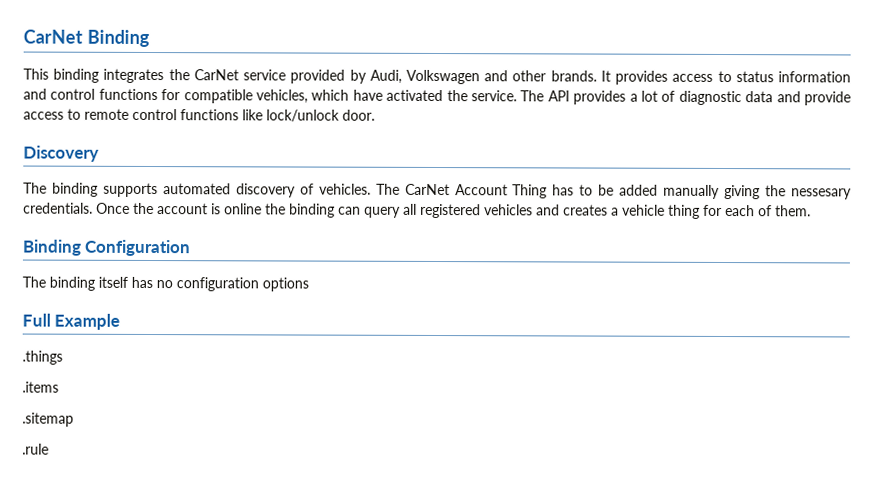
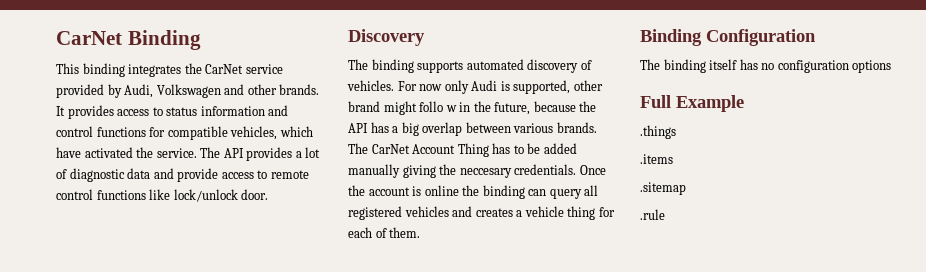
(371, 189) none -> [397,80,603,94] [348,101,597,115] [348,122,597,136] For now only Audi is supported, other brand might follo w in the future, because the API has a big overlap between various brands.
[791,188,853,200] nessesary -> [459,168,512,178] neccesary

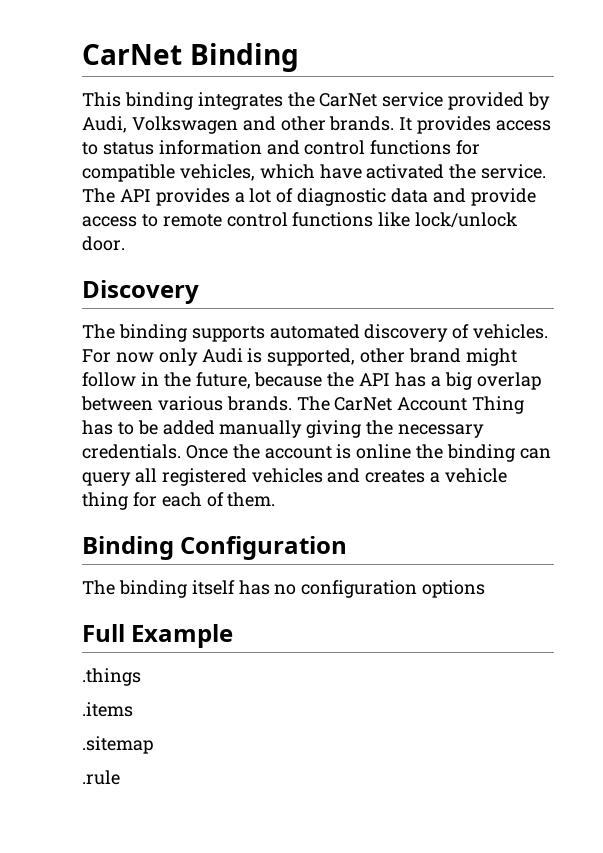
[419,101,457,112] follo w -> [82,372,136,387] follow
[459,168,512,178] neccesary -> [398,424,485,438] necessary

